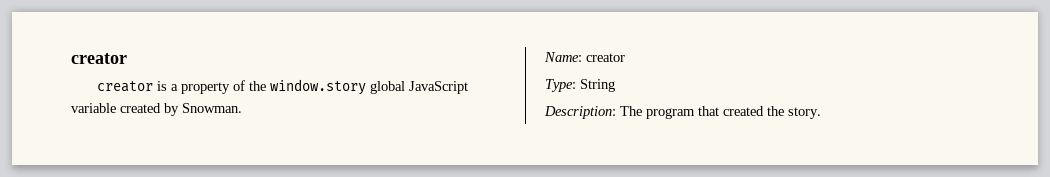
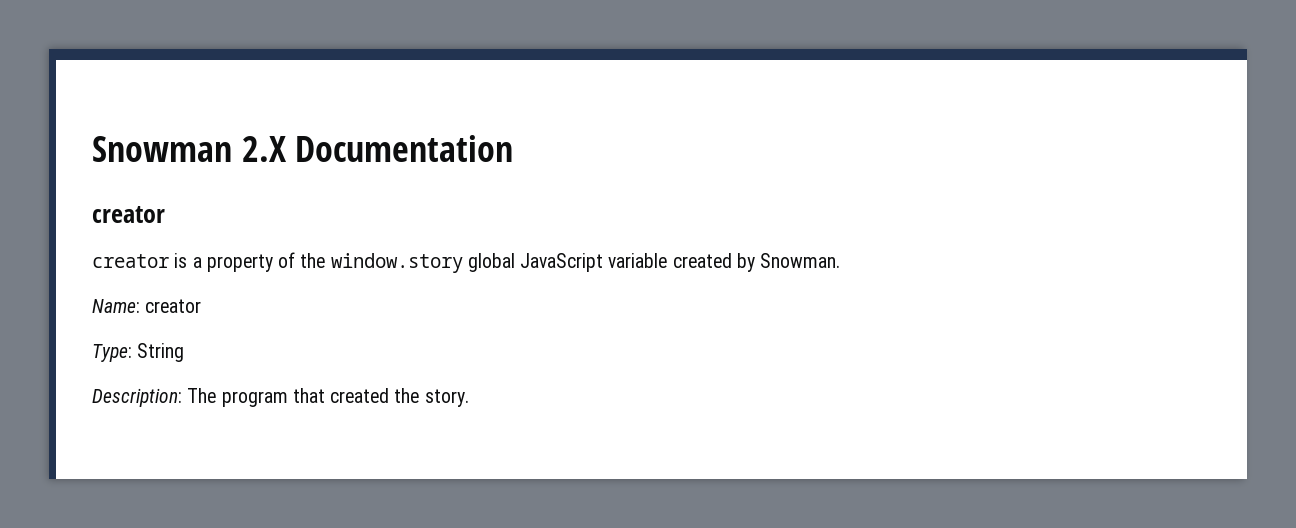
(71, 58) none -> [92,135,514,162] Snowman 2.X Documentation //

